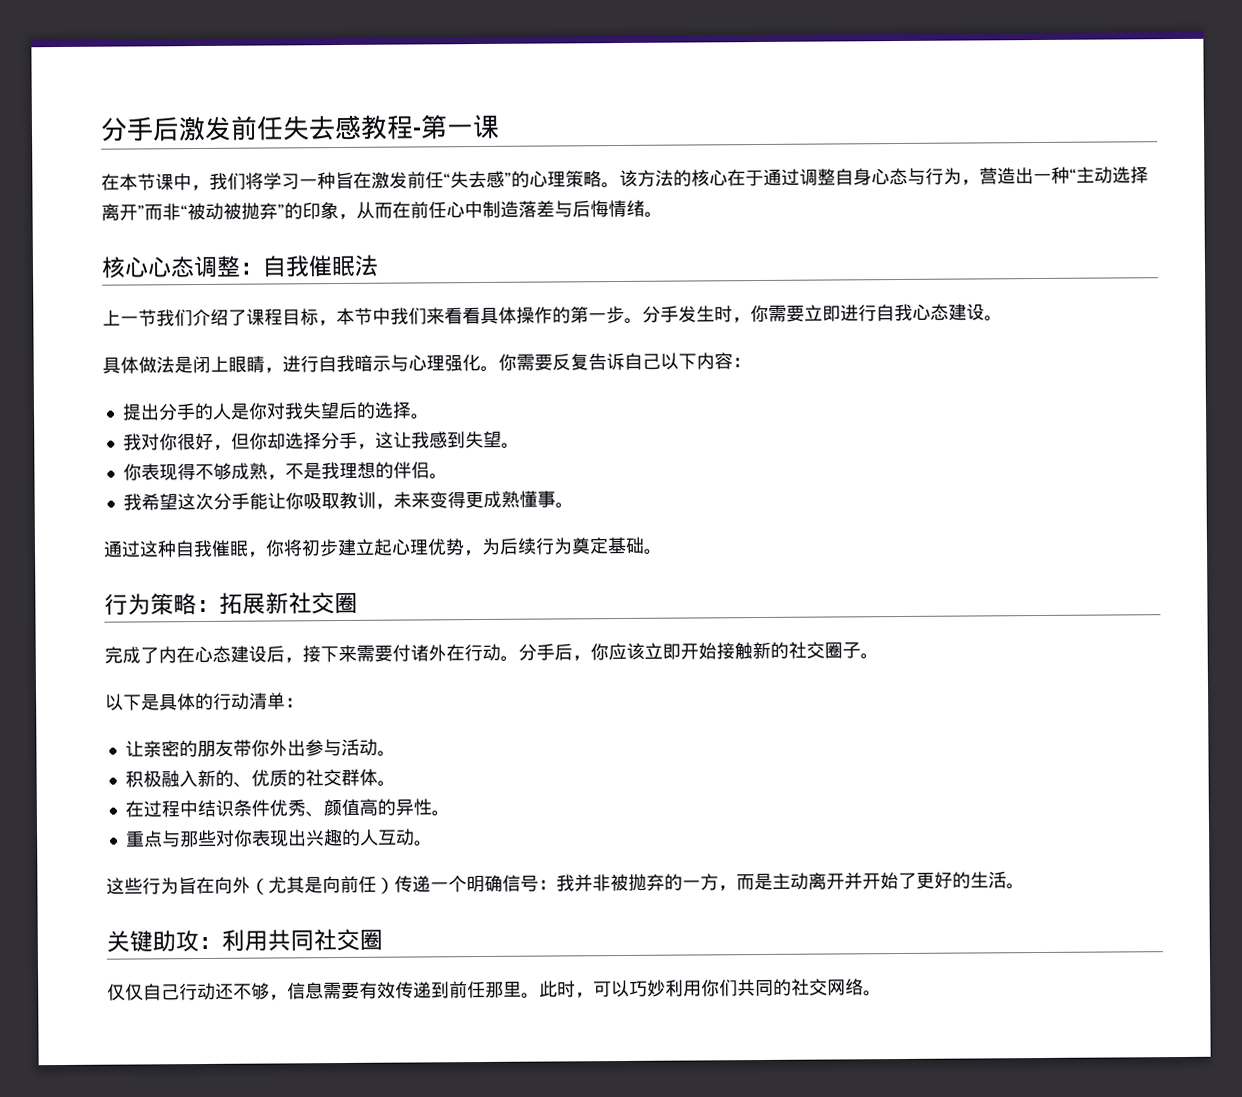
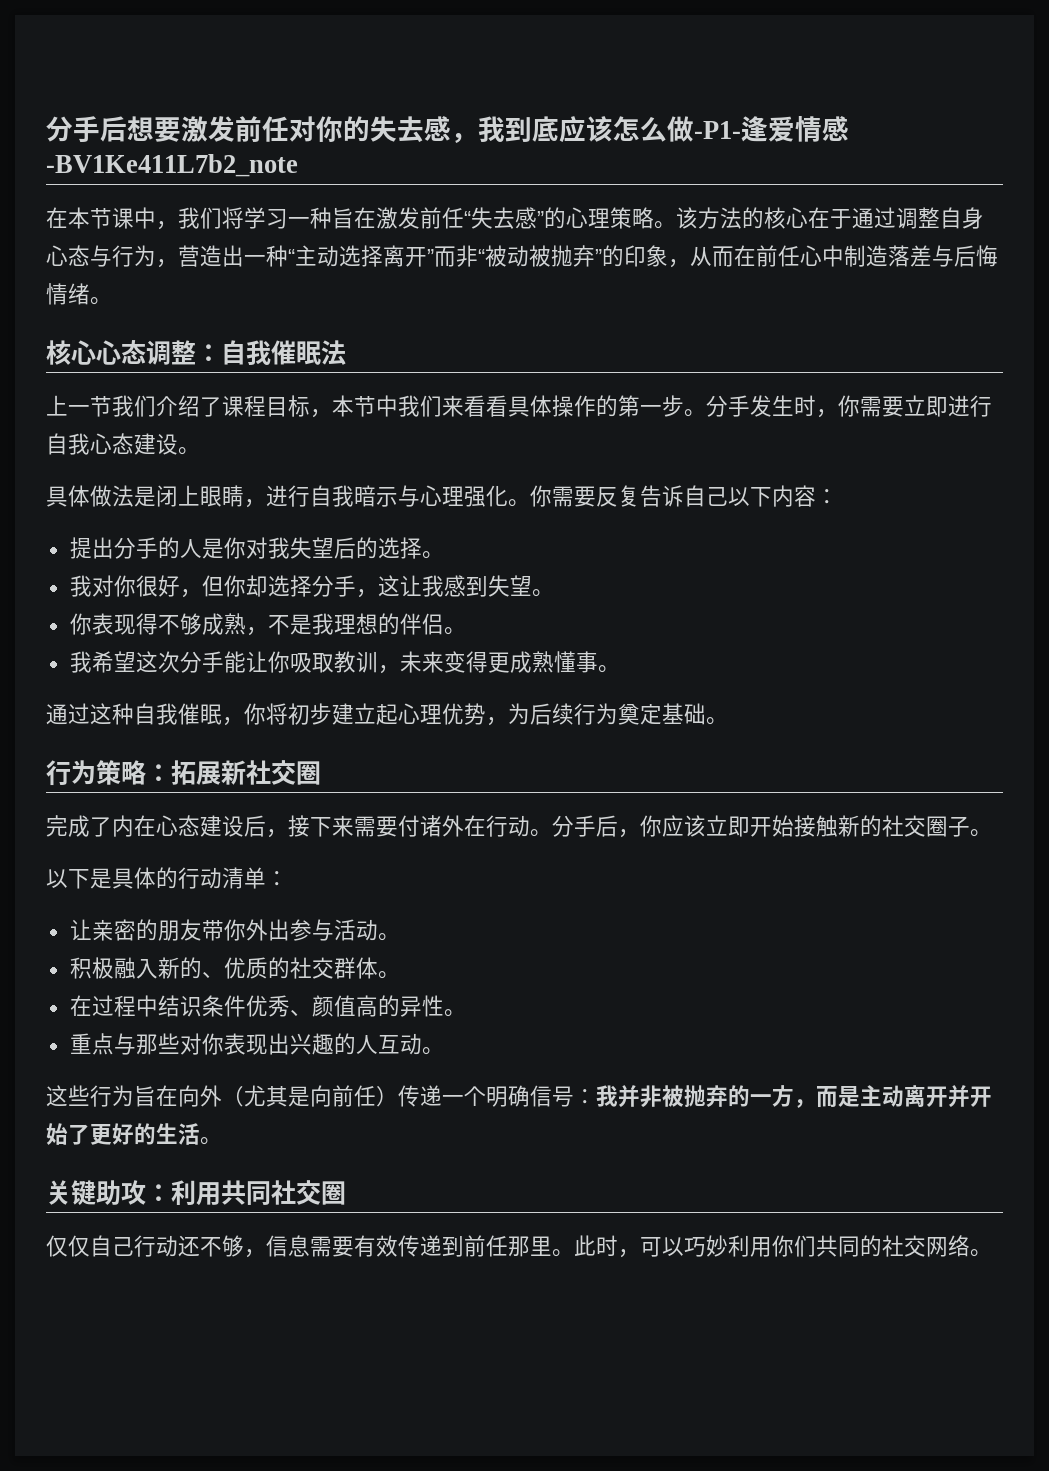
[100,113,500,142] 分手后激发前任失去感教程-第一课 -> [46,116,849,143] [46,154,298,177] 分手后想要激发前任对你的失去感，我到底应该怎么做-P1-逢爱情感-BV1Ke411L7b2_note

